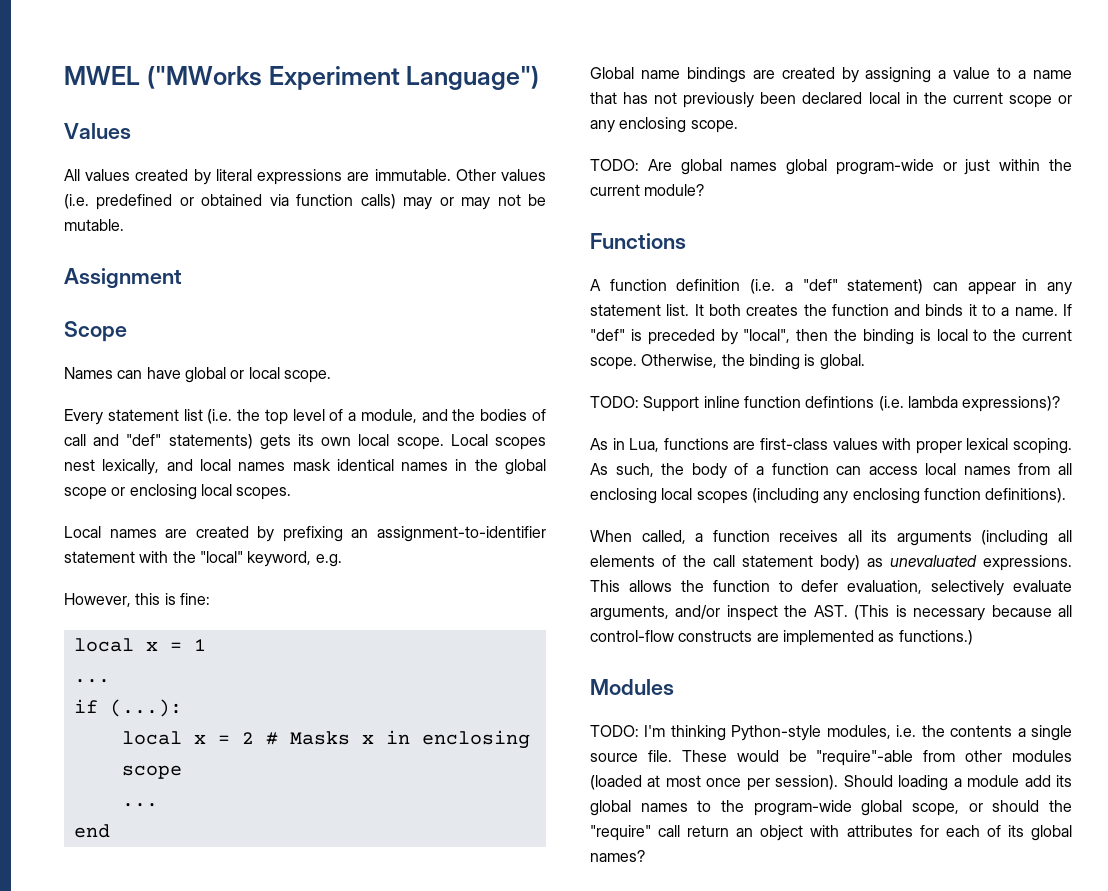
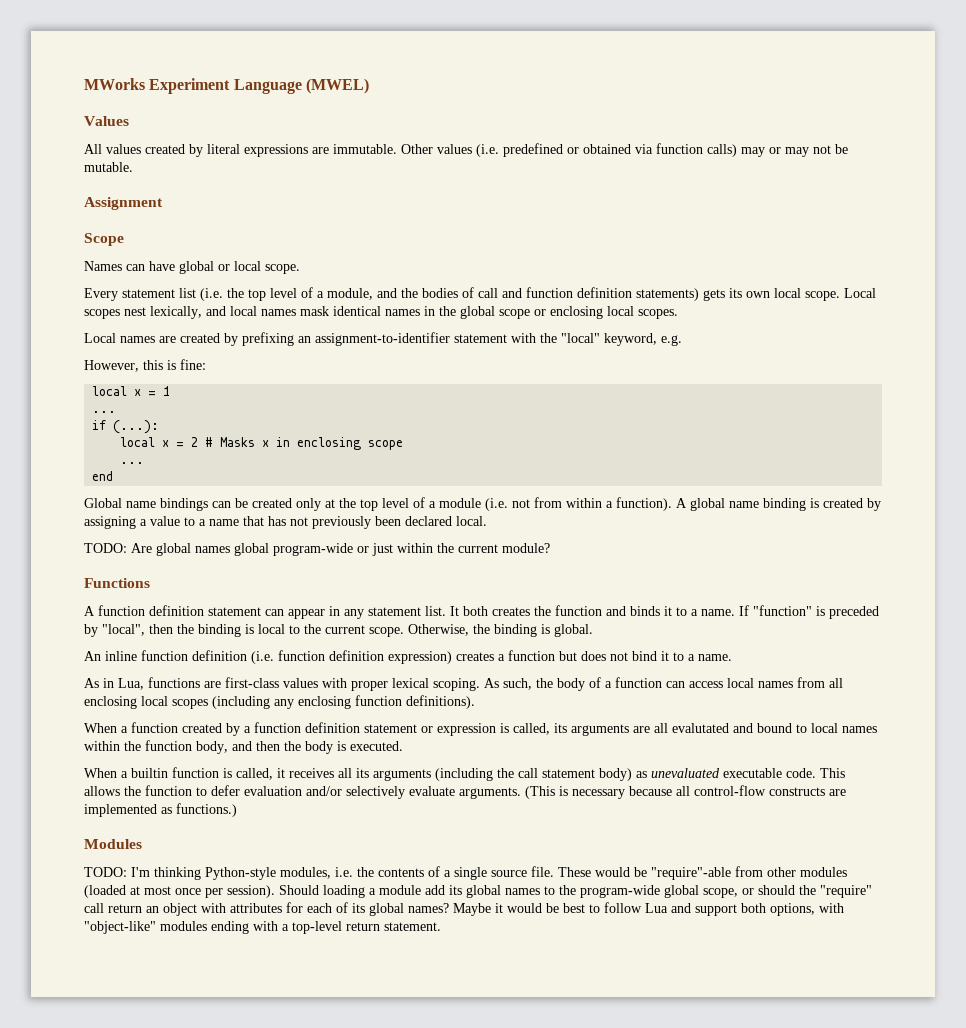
[64,66,540,90] MWEL ("MWorks Experiment Language") -> [84,78,369,94] MWorks Experiment Language (MWEL)
[126,434,162,446] "def" -> [526,287,632,298] function definition
[752,70,775,79] are -> [212,497,819,511] can be created only at the top level of a module (i.e. not from within a function). A global name binding is
[868,92,1072,108] [590,117,738,133] local in the current scope or any enclosing scope. -> [456,516,487,526] local.
[750,279,924,294] (i.e. a "def" statement) -> [208,607,261,616] statement
[590,329,625,341] "def" -> [753,605,812,616] "function"
[590,396,1061,412] TODO: Support inline function defintions (i.e. lambda expressions)? -> [84,650,732,664] An inline function definition (i.e. function definition expression) creates a function but does not bind it to a name.
[641,530,770,544] called, a function -> [121,722,877,736] [84,740,403,754] [84,767,285,780] a function created by a function definition statement or expression is called, its arguments are all evalutated and bound to local names within the function body, and then the body is executed. // When a builtin function is called, it
[1058,530,1072,542] [590,555,676,567] all elements of -> (493, 774) none
[983,555,1072,571] expressions. -> [723,768,816,778] executable code.
[847,580,1072,596] [590,605,848,621] evaluation, selectively evaluate arguments, and/or inspect the AST. -> [244,786,521,799] evaluation and/or selectively evaluate arguments.
(1013, 731) none -> [428,866,440,877] of
(645, 856) none -> [453,902,844,916] [84,921,441,934] Maybe it would be best to follow Lua and support both options, with "object-like" modules ending with a top-level return statement.

